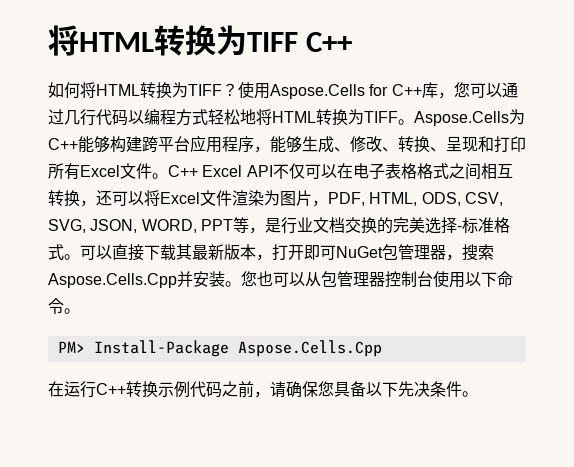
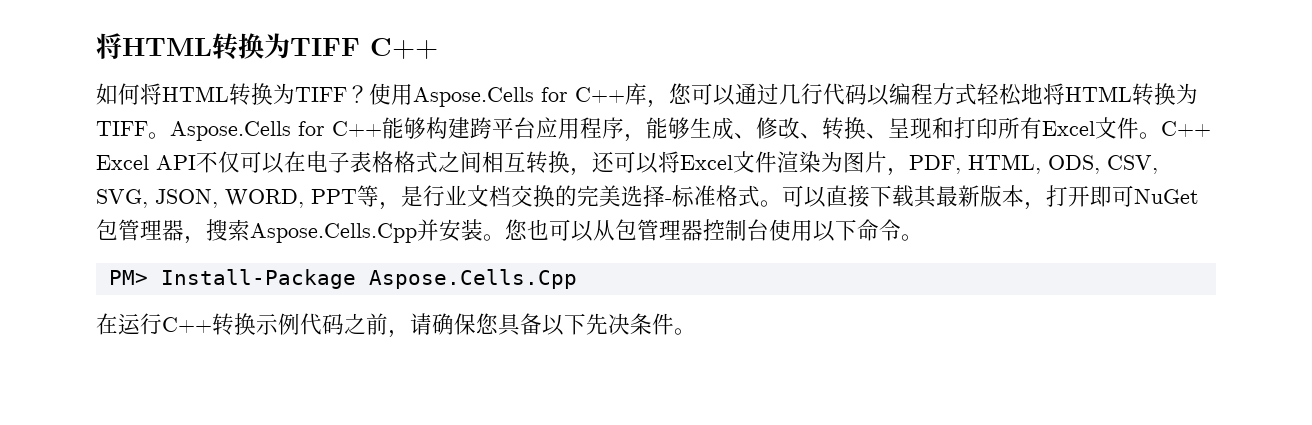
[509,109,525,125] 为 -> [298,121,325,136] for

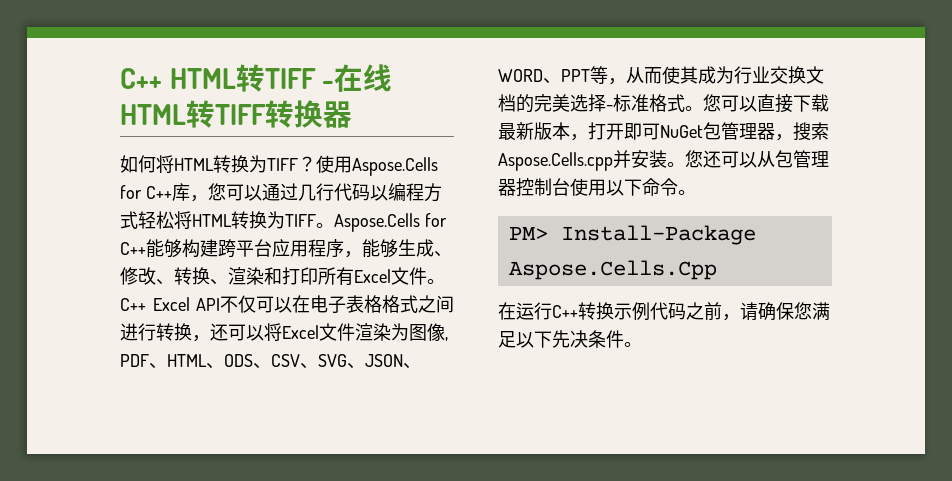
[96,33,438,60] 将HTML转换为TIFF C++ -> [120,64,393,92] [120,100,352,128] C++ HTML转TIFF -在线HTML转TIFF转换器
[1021,83,1043,104] 地 -> (174, 220) none
[888,118,932,139] 呈现 -> [228,267,264,285] 渲染
[482,151,526,173] 相互 -> [120,323,156,341] 进行
[865,151,1158,176] [96,185,555,210] 片，PDF, HTML, ODS, CSV, SVG, JSON, WORD, PPT等，是行业文档交换 -> [427,323,448,341] [120,354,421,369] [498,66,824,85] [498,94,516,112] 像, PDF、HTML、ODS、CSV、SVG、JSON、WORD、PPT等，从而使其成为行业交换文档
(782, 203) none -> [703,94,721,112] 您
[914,185,937,208] 其 -> (829, 103) none
[250,223,417,243] Aspose.Cells.Cpp -> [498,152,613,171] Aspose.Cells.cpp
[527,219,549,240] 也 -> [703,150,721,168] 还
[498,313,542,336] 具备 -> [812,302,830,320] [498,331,516,348] 满足

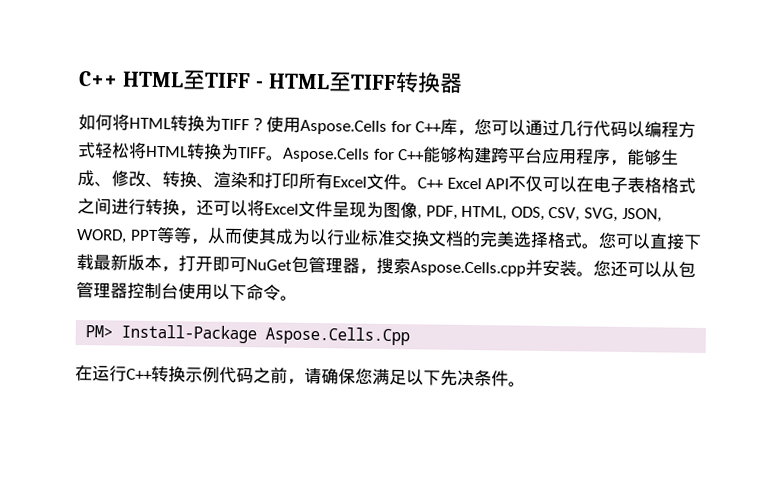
[235,64,265,92] 转 -> [181,70,206,90] 至
[334,64,393,92] [120,100,215,128] 在线HTML转 -> [267,72,352,92] HTML至
[355,323,391,341] 渲染 -> [332,201,367,218] 呈现
[120,354,421,369] [498,69,590,84] PDF、HTML、ODS、CSV、SVG、JSON、WORD、PPT -> [425,205,662,223] [76,226,175,244] PDF, HTML, ODS, CSV, SVG, JSON, WORD, PPT等
[734,66,770,84] 行业 -> [308,228,396,247] 以行业标准
[606,94,649,112] -标准 -> (549, 239) none

